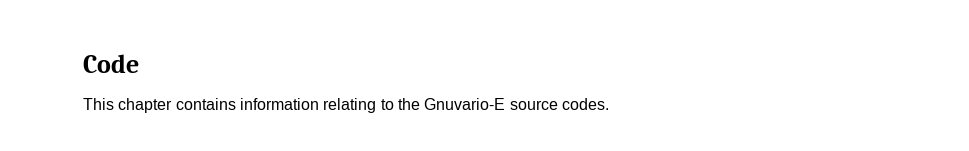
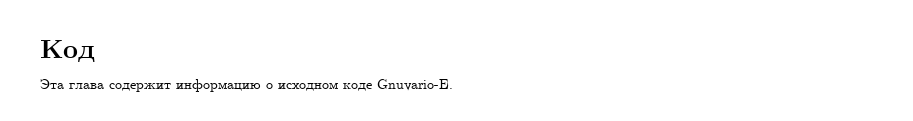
[83,54,139,73] [83,98,609,113] Code // This chapter contains information relating to the Gnuvario-E source codes. -> [40,40,95,62] [40,79,453,92] Код // Эта глава содержит информацию о исходном коде Gnuvario-E.

